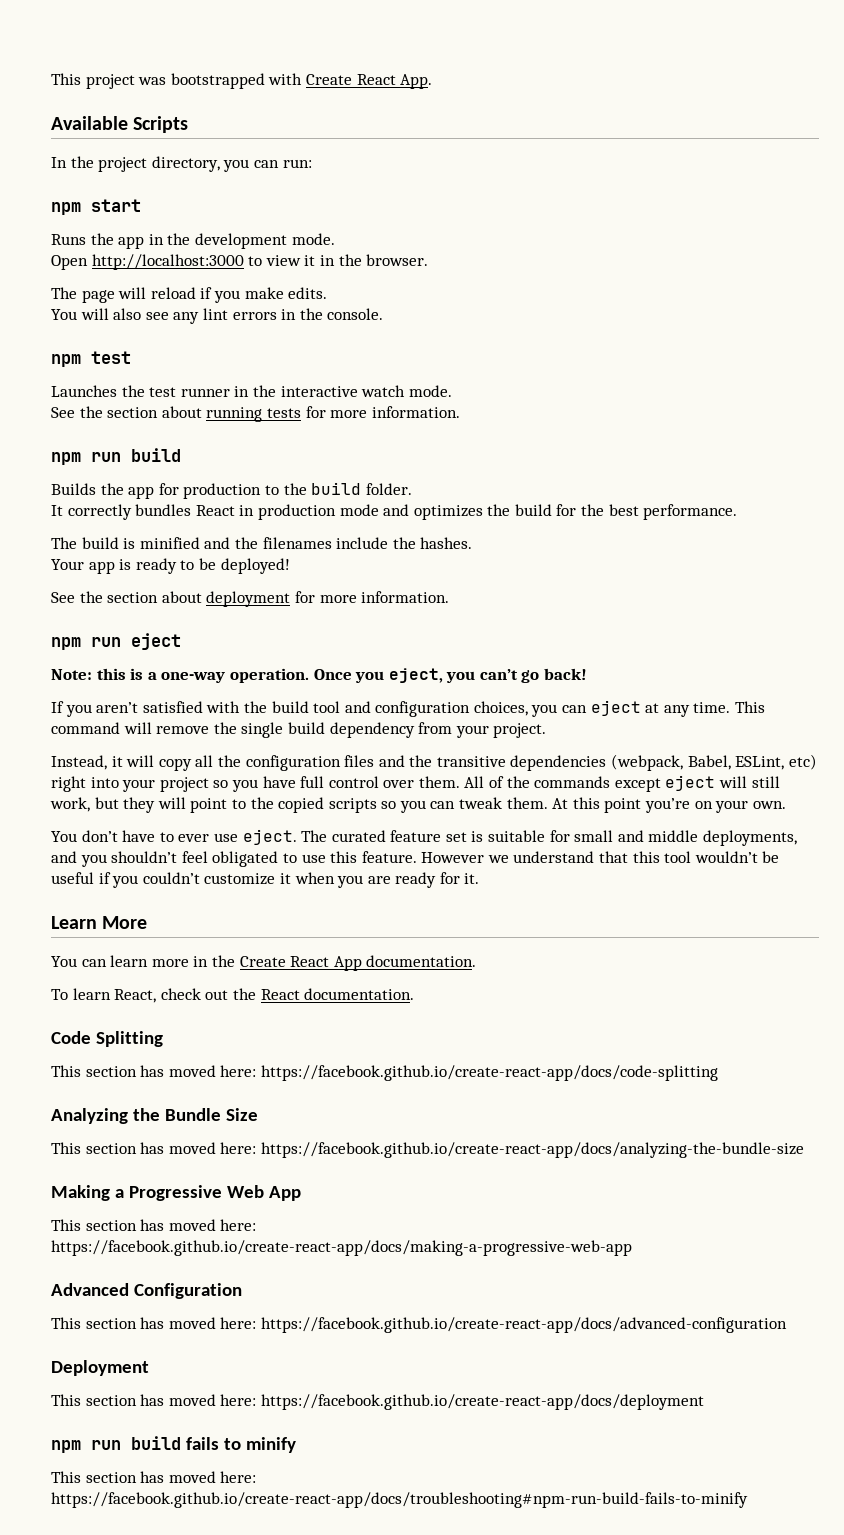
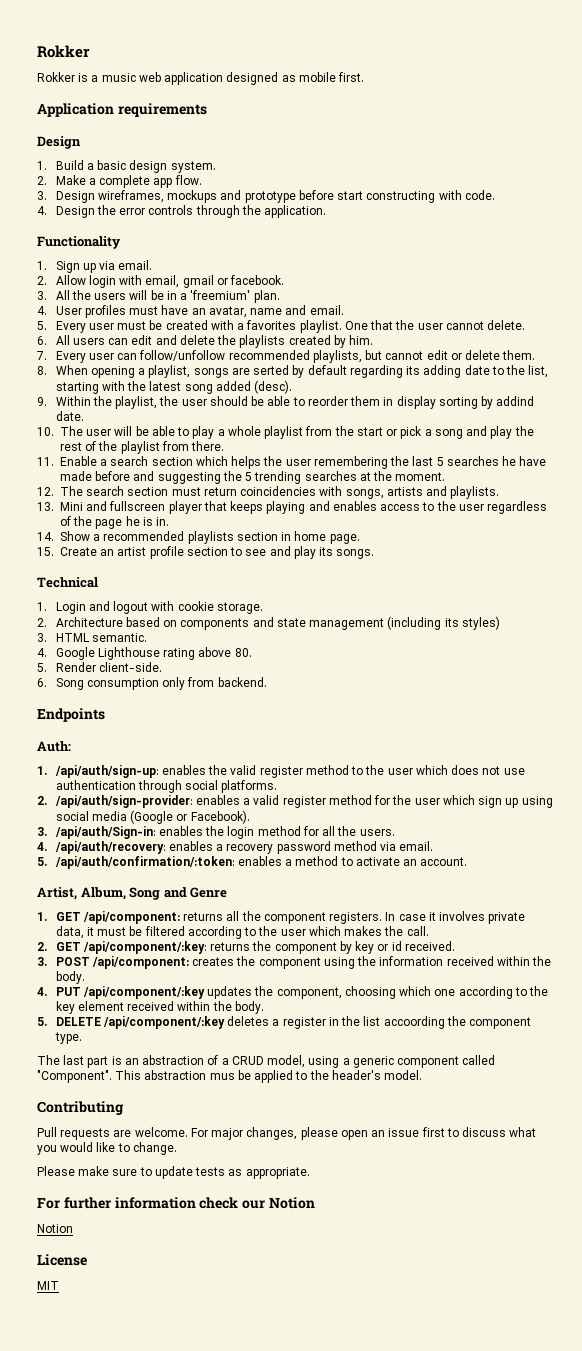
[51,73,433,89] [51,116,189,133] [51,156,312,172] [51,199,141,215] [51,233,335,249] [51,254,429,270] [51,287,328,303] [51,308,384,324] [51,351,131,367] [51,385,452,397] [51,406,460,422] [51,448,181,465] [51,482,412,499] [51,504,738,520] [51,537,473,549] [51,558,290,574] [51,591,450,607] [51,633,181,650] [51,668,588,683] [51,700,766,717] [51,722,547,738] [51,754,817,771] [51,775,780,792] [50,797,786,813] [51,829,798,846] [51,851,780,867] [51,872,480,888] [51,916,148,929] [51,955,477,971] [51,988,415,1003] [51,1031,163,1047] [51,1065,718,1081] [51,1108,258,1124] [51,1142,804,1158] [51,1185,301,1201] [51,1219,257,1231] [51,1240,632,1256] [51,1283,242,1299] [51,1317,787,1333] [51,1360,149,1376] [51,1394,704,1410] [51,1436,296,1453] [51,1471,257,1483] [51,1492,748,1508] This project was bootstrapped with Create React App. // Available Scripts // In the project directory, you can run: // npm start // Runs the app in the development mode. // Open http://localhost:3000 to view it in the browser. // The page will reload if you make edits. // You will also see any lint errors in the console. // npm test // Launches the test runner in the interactive watch mode. // See the section about running tests for more information. // npm run build // Builds the app for production to the build folder. // It correctly bundles React in production mode and optimizes the build for the best performance. // The build is minified and the filenames include the hashes. // Your app is ready to be deployed! // See the section about deployment for more information. // npm run eject // Note: this is a one-way operation. Once you eject, you can’t go back! // If you aren’t satisfied with the build tool and configuration choices, you can eject at any time. This command will remove the single build dependency from your project. // Instead, it will copy all the configuration files and the transitive dependencies (webpack, Babel, ESLint, etc) right into your project so you have full control over them. All of the commands except eject will still work, but they will point to the copied scripts so you can tweak them. At this point you’re on your own. // You don’t have to ever use eject. The curated feature set is suitable for small and middle deployments, and you shouldn’t feel obligated to use this feature. However we understand that this tool wouldn’t be useful if you couldn’t customize it when you are ready for it. // Learn More // You can learn more in the Create React App documentation. // To learn React, check out the React documentation. // Code Splitting // This section has moved here: https://facebook.github.io/create-react-app/docs/code-splitting // Analyzing the Bundle Size // This section has moved here: https://facebook.github.io/create-react-app/docs/analyzing-the-bundle-size // Making a Progressive Web App // This section has moved here: https://facebook.github.io/create-react-app/docs/making-a-progressive-web-app // Advanced Configuration // This section has moved here: https://facebook.github.io/create-react-app/docs/advanced-configuration // Deployment // This section has moved here: https://facebook.github.io/create-react-app/docs/deployment // npm run build fails to minify // This section has moved here: https://facebook.github.io/create-react-app/docs/troubleshooting#npm-run-build-fails-to-minify -> [37,45,90,58] [37,72,365,85] [37,103,207,117] [37,136,81,149] [37,160,216,173] [37,175,202,188] [37,190,495,203] [37,205,327,218] [37,236,121,249] [37,260,153,273] [37,275,285,288] [37,290,280,303] [37,305,344,318] [37,320,526,333] [37,335,374,348] [37,350,536,363] [37,365,549,378] [55,380,293,394] [37,396,535,409] [55,411,84,421] [37,426,534,439] [60,441,225,454] [37,456,547,469] [60,471,446,484] [37,486,500,499] [37,501,548,514] [60,516,170,529] [37,531,360,544] [37,546,375,559] [37,577,98,588] [37,601,263,614] [37,616,500,630] [37,633,147,642] [37,647,252,660] [37,662,162,672] [37,677,267,690] [37,708,105,722] [37,741,71,752] [37,765,525,778] [55,780,278,793] [37,795,553,808] [55,810,250,824] [37,826,395,839] [37,841,434,854] [37,856,468,869] [37,887,228,900] [37,911,526,924] [55,926,429,939] [37,941,455,954] [37,956,552,969] [55,971,85,984] [37,986,549,999] [55,1001,264,1014] [37,1016,532,1029] [54,1032,82,1044] [37,1055,496,1068] [37,1070,423,1083] [37,1101,124,1115] [37,1127,537,1140] [37,1142,177,1155] [37,1166,310,1179] [37,1197,315,1209] [37,1224,73,1233] [37,1254,87,1266] [37,1281,59,1290] Rokker // Rokker is a music web application designed as mobile first. // Application requirements // Design // 1. Build a basic design system. // 2. Make a complete app flow. // 3. Design wireframes, mockups and prototype before start constructing with code. // 4. Design the error controls through the application. // Functionality // 1. Sign up via email. // 2. Allow login with email, gmail or facebook. // 3. All the users will be in a 'freemium' plan. // 4. User profiles must have an avatar, name and email. // 5. Every user must be created with a favorites playlist. One that the user cannot delete. // 6. All users can edit and delete the playlists created by him. // 7. Every user can follow/unfollow recommended playlists, but cannot edit or delete them. // 8. When opening a playlist, songs are serted by default regarding its adding date to the list, starting with the latest song added (desc). // 9. Within the playlist, the user should be able to reorder them in display sorting by addind date. // 10. The user will be able to play a whole playlist from the start or pick a song and play the rest of the playlist from there. // 11. Enable a search section which helps the user remembering the last 5 searches he have made before and suggesting the 5 trending searches at the moment. // 12. The search section must return coincidencies with songs, artists and playlists. // 13. Mini and fullscreen player that keeps playing and enables access to the user regardless of the page he is in. // 14. Show a recommended playlists section in home page. // 15. Create an artist profile section to see and play its songs. // Technical // 1. Login and logout with cookie storage. // 2. Architecture based on components and state management (including its styles) // 3. HTML semantic. // 4. Google Lighthouse rating above 80. // 5. Render client-side. // 6. Song consumption only from backend. // Endpoints // Auth: // 1. /api/auth/sign-up: enables the valid register method to the user which does not use authentication through social platforms. // 2. /api/auth/sign-provider: enables a valid register method for the user which sign up using social media (Google or Facebook). // 3. /api/auth/Sign-in: enables the login method for all the users. // 4. /api/auth/recovery: enables a recovery password method via email. // 5. /api/auth/confirmation/:token: enables a method to activate an account. // Artist, Album, Song and Genre // 1. GET /api/component: returns all the component registers. In case it involves private data, it must be filtered according to the user which makes the call. // 2. GET /api/component/:key: returns the component by key or id received. // 3. POST /api/component: creates the component using the information received within the body. // 4. PUT /api/component/:key updates the component, choosing which one according to the key element received within the body. // 5. DELETE /api/component/:key deletes a register in the list accoording the component type. // The last part is an abstraction of a CRUD model, using a generic component called "Component". This abstraction mus be applied to the header's model. // Contributing // Pull requests are welcome. For major changes, please open an issue first to discuss what you would like to change. // Please make sure to update tests as appropriate. // For further information check our Notion // Notion // License // MIT

